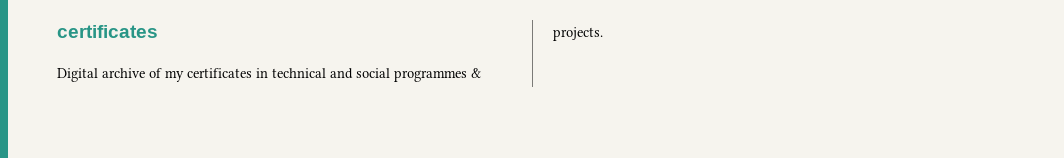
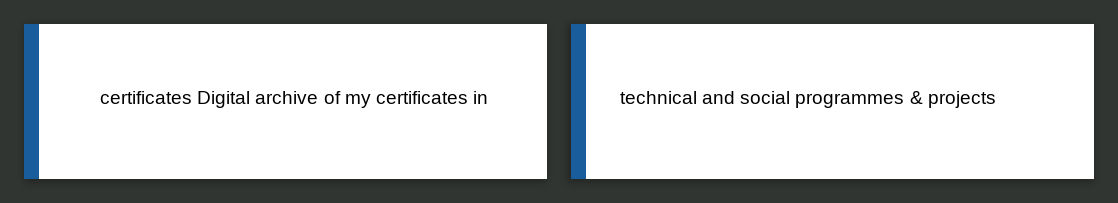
[57,25,158,38] certificates // -> [100,91,193,104] certificates
[553,27,603,41] projects. -> [927,91,996,108] projects

